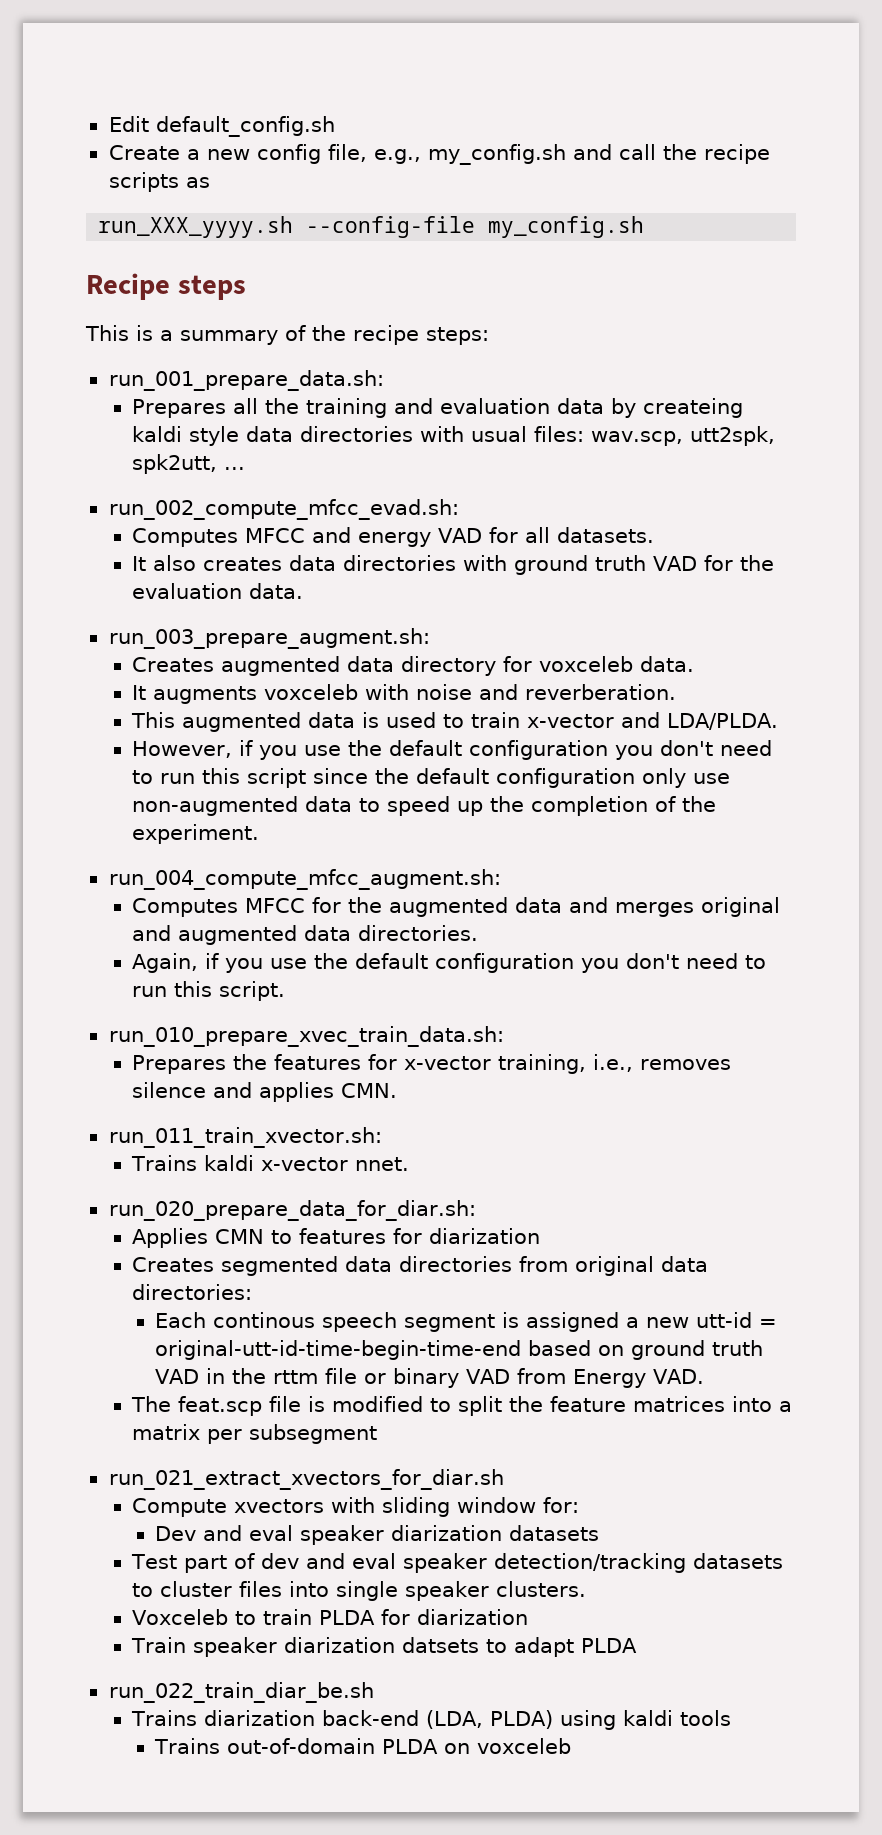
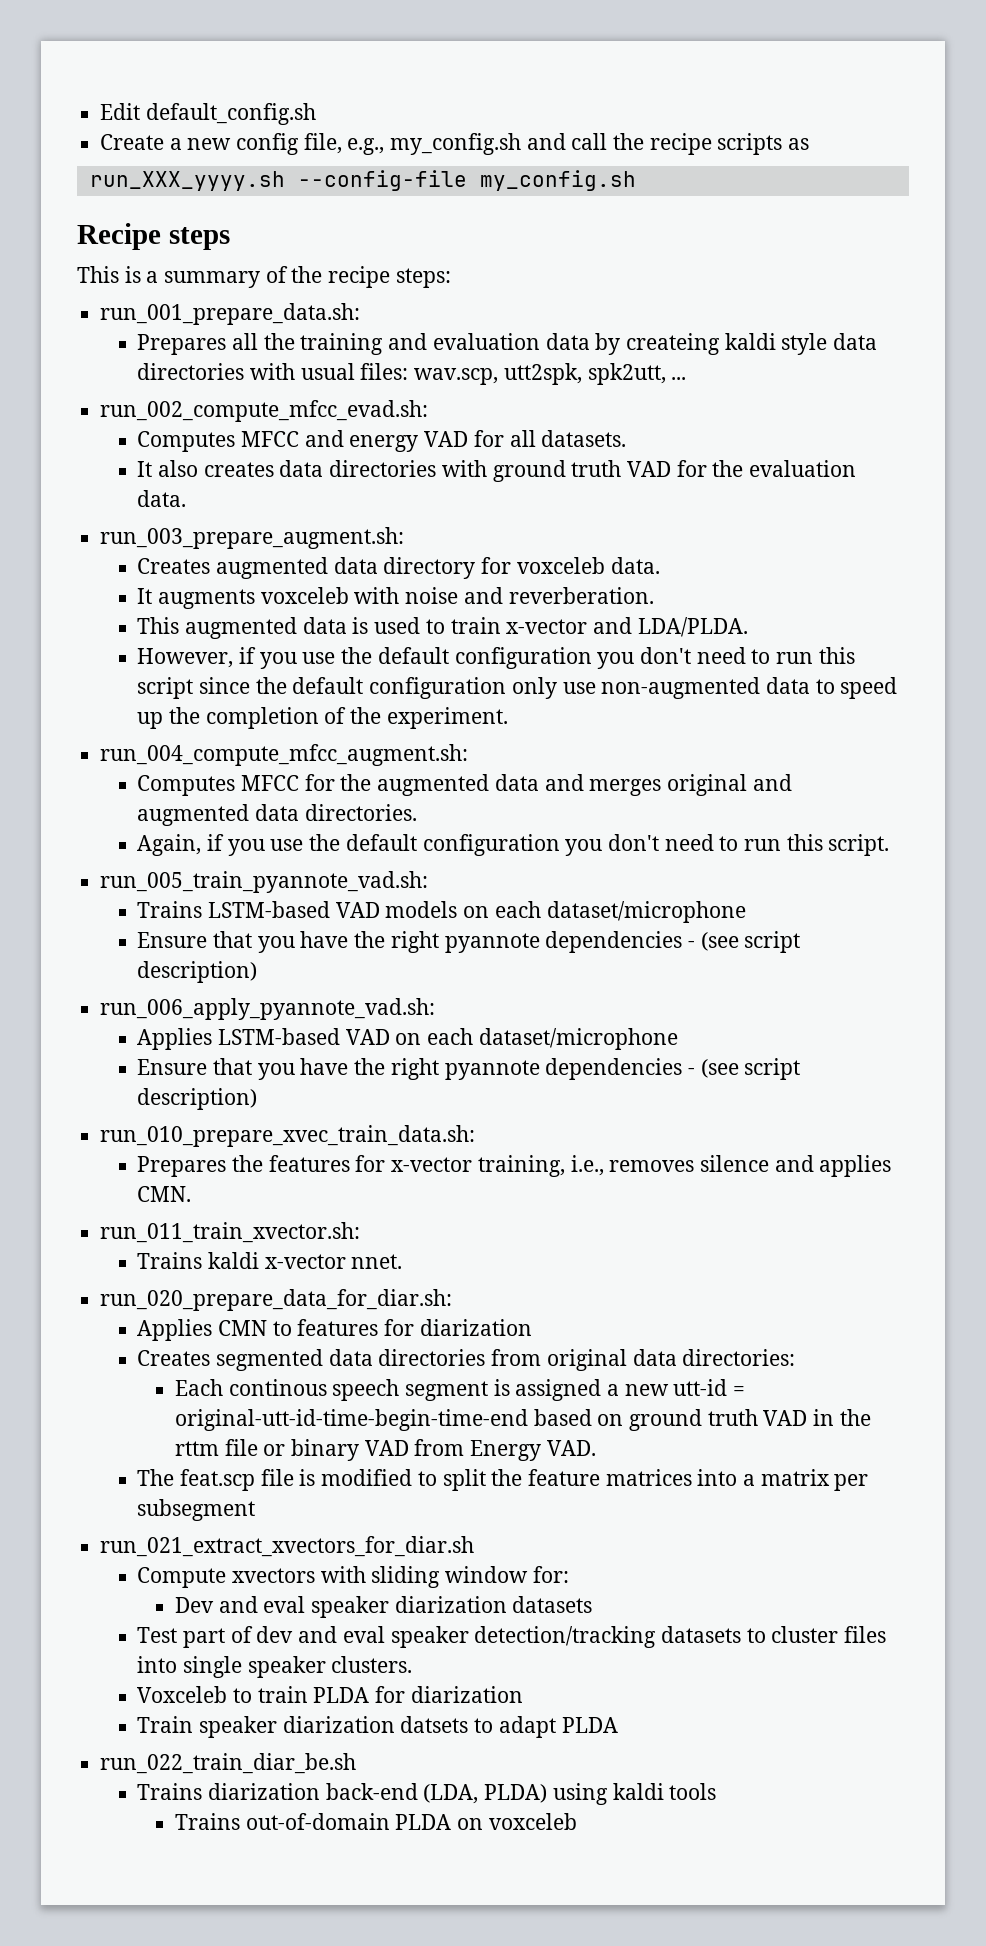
(285, 991) none -> [100,871,429,893] [137,901,746,923] [137,931,801,953] [137,961,258,983] [100,998,436,1020] [137,1028,678,1050] [137,1058,801,1080] [137,1088,258,1110] // run_005_train_pyannote_vad.sh: // Trains LSTM-based VAD models on each dataset/microphone // Ensure that you have the right pyannote dependencies - (see script description) // run_006_apply_pyannote_vad.sh: // Applies LSTM-based VAD on each dataset/microphone // Ensure that you have the right pyannote dependencies - (see script description)

